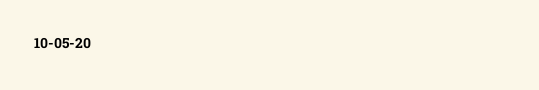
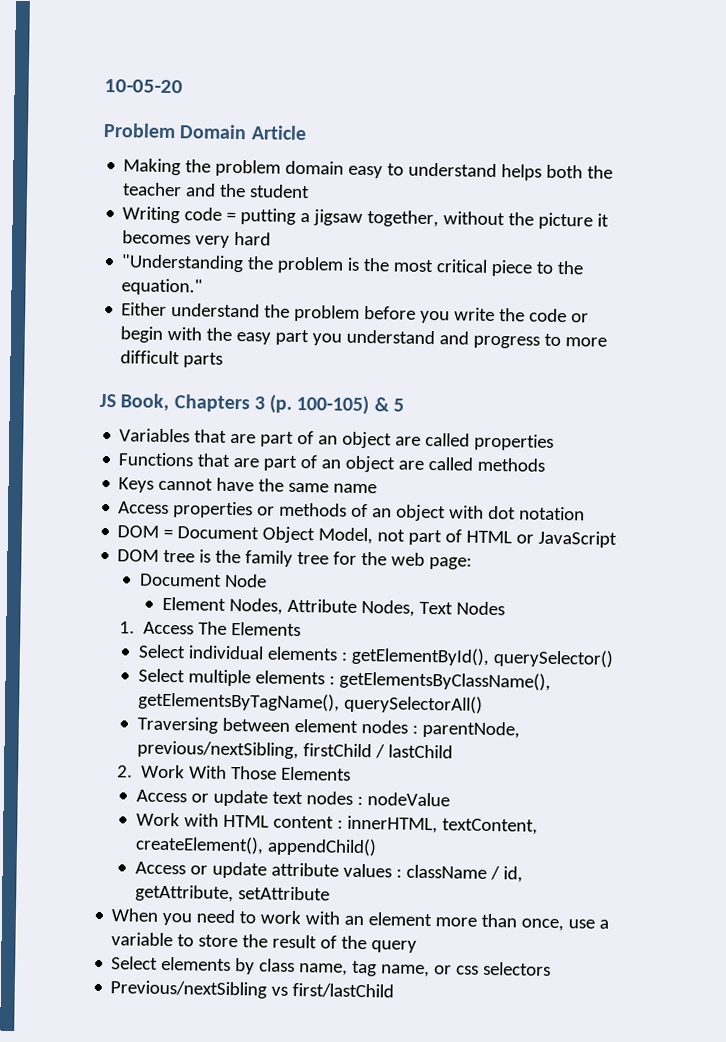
(91, 43) none -> [103,122,307,141] [123,158,614,181] [122,182,311,199] [122,206,610,230] [122,230,272,248] [121,254,585,277] [121,278,204,296] [121,302,590,324] [120,326,608,349] [120,350,224,368] [99,393,404,416] [119,428,555,451] [118,452,546,473] [118,477,378,494] [118,501,586,522] [117,525,618,548] [117,549,473,570] [139,573,268,588] [161,596,505,617] [118,621,301,637] [138,644,615,668] [138,668,552,691] [138,691,484,714] [137,716,521,739] [137,740,454,760] [116,764,351,781] [136,789,451,807] [136,812,539,835] [135,835,378,857] [135,861,524,883] [135,884,331,903] [111,908,610,932] [111,932,418,953] [111,956,552,978] [110,980,395,999] // Problem Domain Article // Making the problem domain easy to understand helps both the teacher and the student // Writing code = putting a jigsaw together, without the picture it becomes very hard // "Understanding the problem is the most critical piece to the equation." // Either understand the problem before you write the code or begin with the easy part you understand and progress to more difficult parts // JS Book, Chapters 3 (p. 100-105) & 5 // Variables that are part of an object are called properties // Functions that are part of an object are called methods // Keys cannot have the same name // Access properties or methods of an object with dot notation // DOM = Document Object Model, not part of HTML or JavaScript // DOM tree is the family tree for the web page: // Document Node // Element Nodes, Attribute Nodes, Text Nodes // 1. Access The Elements // Select individual elements : getElementById(), querySelector() // Select multiple elements : getElementsByClassName(), getElementsByTagName(), querySelectorAll() // Traversing between element nodes : parentNode, previous/nextSibling, firstChild / lastChild // 2. Work With Those Elements // Access or update text nodes : nodeValue // Work with HTML content : innerHTML, textContent, createElement(), appendChild() // Access or update attribute values : className / id, getAttribute, setAttribute // When you need to work with an element more than once, use a variable to store the result of the query // Select elements by class name, tag name, or css selectors // Previous/nextSibling vs first/lastChild

